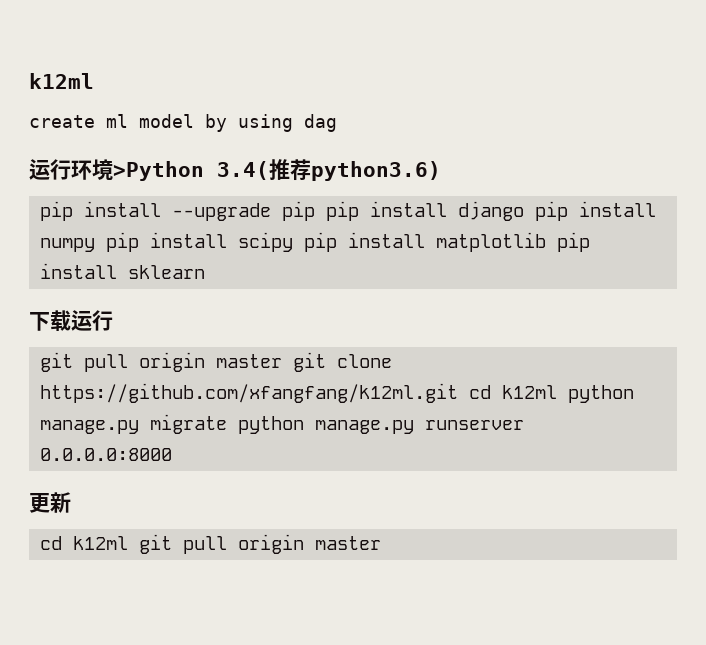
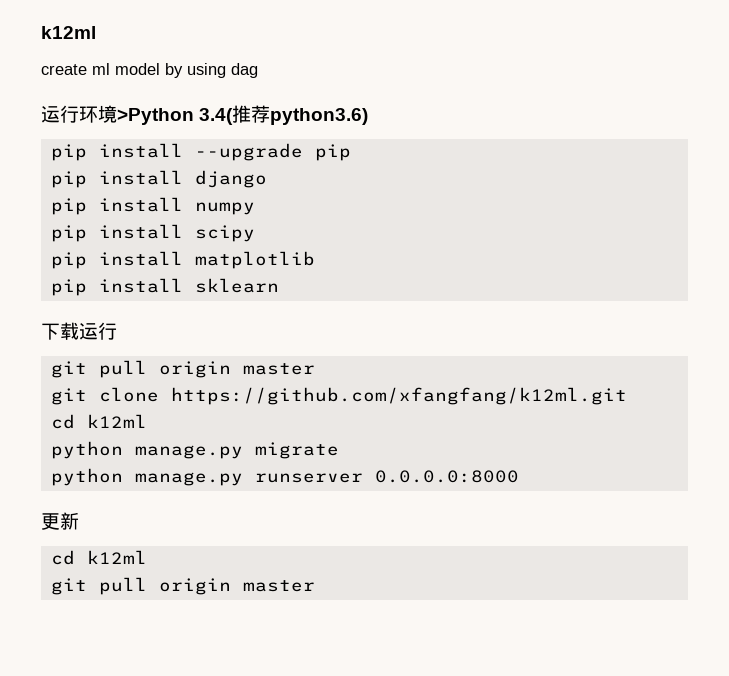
(315, 211) none -> (351, 152) //
(524, 211) none -> (267, 179) //
(95, 245) none -> (255, 208) //
(293, 242) none -> (255, 233) //
(546, 242) none -> (315, 260) //
(282, 361) none -> (315, 369) //
[468,385,557,399] cd k12ml -> [50,414,147,429] // cd k12ml //
(227, 424) none -> (339, 450) //
(128, 543) none -> (147, 557) //

